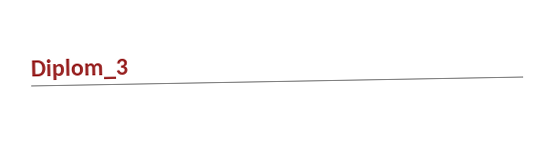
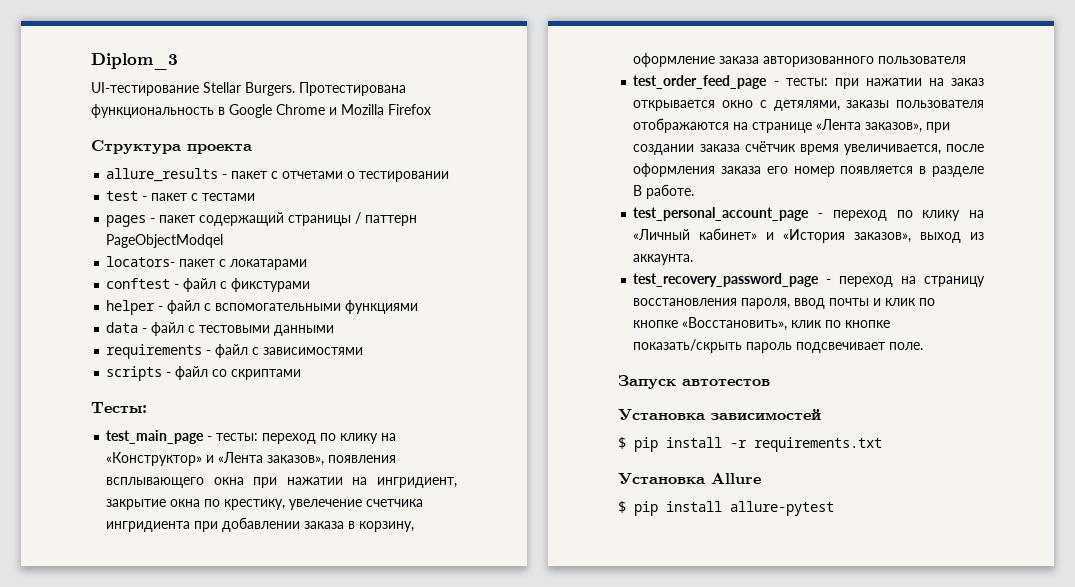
(129, 69) none -> [91,82,406,96] [91,104,431,118] [91,140,252,154] [106,168,450,182] [106,191,256,201] [106,212,418,227] [106,234,224,248] [106,256,308,270] [106,278,311,292] [106,300,419,315] [106,322,335,336] [106,344,364,359] [106,366,302,381] [91,402,147,414] [106,430,397,444] [106,452,397,466] [106,477,457,488] [106,499,424,510] [106,517,415,532] [633,53,967,67] [633,75,984,89] [633,100,984,111] [633,118,951,133] [633,141,984,155] [633,163,984,177] [633,184,695,199] [633,207,985,221] [633,228,984,243] [633,254,694,265] [633,273,985,287] [633,298,936,309] [633,317,891,331] [633,339,924,353] [618,375,770,389] [618,409,821,420] [618,437,882,452] [618,473,761,484] [618,501,834,516] // UI-тестирование Stellar Burgers. Протестирована функциональность в Google Chrome и Mozilla Firefox // Структура проекта // allure_results - пакет с отчетами о тестировании // test - пакет с тестами // pages - пакет содержащий страницы / паттерн PageObjectModqel // locators- пакет с локатарами // conftest - файл с фикстурами // helper - файл с вспомогательными функциями // data - файл с тестовыми данными // requirements - файл с зависимостями // scripts - файл со скриптами // Тесты: // test_main_page - тесты: переход по клику на «Конструктор» и «Лента заказов», появления всплывающего окна при нажатии на ингридиент, закрытие окна по крестику, увелечение счетчика ингридиента при добавлении заказа в корзину, оформление заказа авторизованного пользователя // test_order_feed_page - тесты: при нажатии на заказ открывается окно с детялями, заказы пользователя отображаются на странице «Лента заказов», при создании заказа счётчик время увеличивается, после оформления заказа его номер появляется в разделе В работе. // test_personal_account_page - переход по клику на «Личный кабинет» и «История заказов», выход из аккаунта. // test_recovery_password_page - переход на страницу восстановления пароля, ввод почты и клик по кнопке «Восстановить», клик по кнопке показать/скрыть пароль подсвечивает поле. // Запуск автотестов // Установка зависимостей // $ pip install -r requirements.txt // Установка Allure // $ pip install allure-pytest

